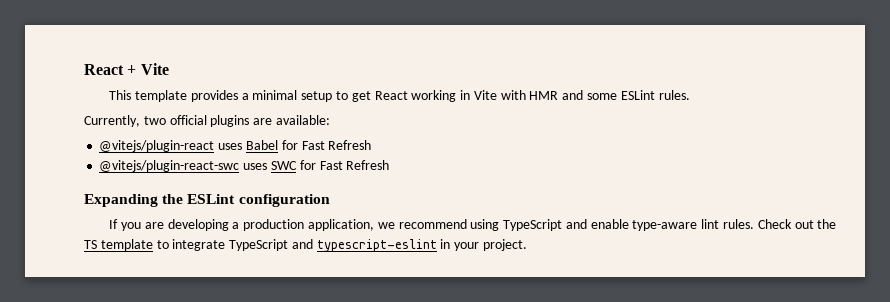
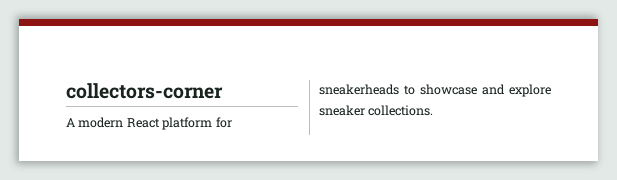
[84,63,169,75] [109,90,690,102] [84,115,330,127] [99,140,372,152] [99,160,390,172] [84,194,330,207] [109,219,837,231] [84,239,528,252] React + Vite // This template provides a minimal setup to get React working in Vite with HMR and some ESLint rules. // Currently, two official plugins are available: // @vitejs/plugin-react uses Babel for Fast Refresh // @vitejs/plugin-react-swc uses SWC for Fast Refresh // Expanding the ESLint configuration // If you are developing a production application, we recommend using TypeScript and enable type-aware lint rules. Check out the TS template to integrate TypeScript and typescript-eslint in your project. -> [66,83,223,99] [66,117,232,130] [319,84,551,97] [319,105,434,116] collectors-corner // A modern React platform for sneakerheads to showcase and explore sneaker collections.

